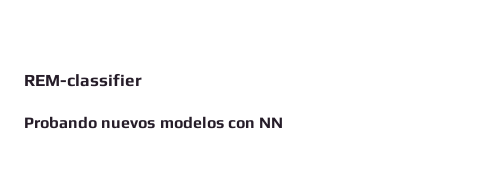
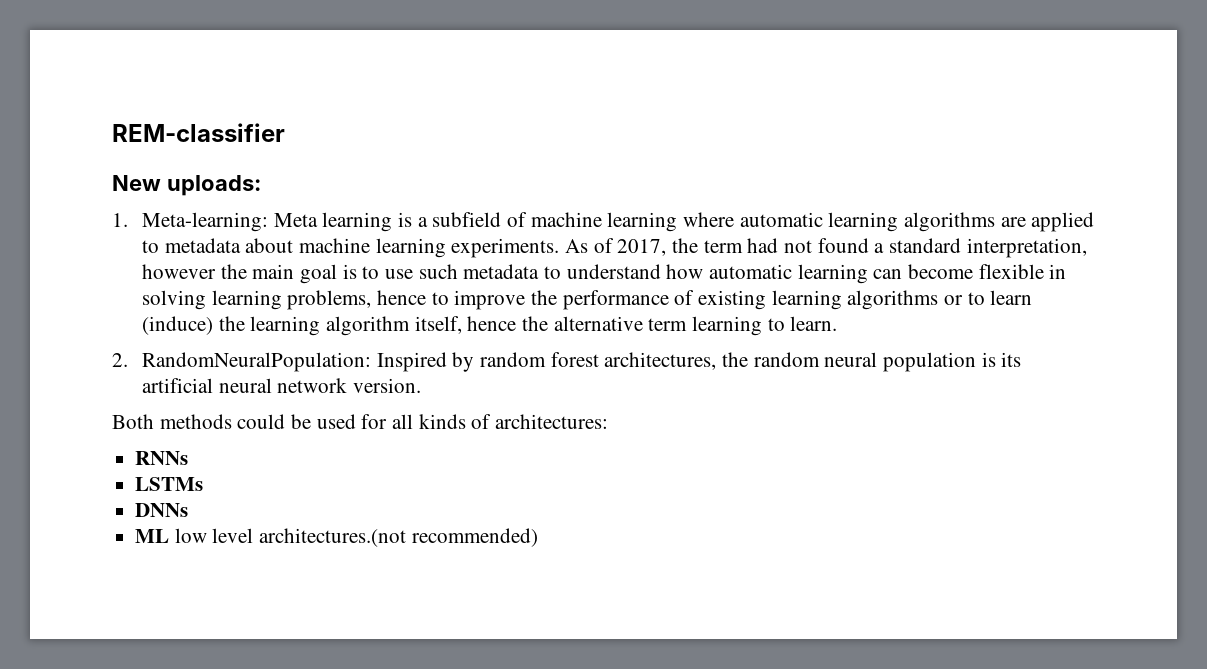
[24,116,284,129] Probando nuevos modelos con NN -> [112,175,261,196] [112,212,1095,232] [141,238,1087,258] [141,264,1067,284] [141,290,1033,310] [141,316,838,336] [112,352,1022,372] [141,378,421,393] [112,414,609,429] [135,451,189,465] [135,477,204,491] [135,503,189,517] [135,528,538,547] New uploads: // 1. Meta-learning: Meta learning is a subfield of machine learning where automatic learning algorithms are applied to metadata about machine learning experiments. As of 2017, the term had not found a standard interpretation, however the main goal is to use such metadata to understand how automatic learning can become flexible in solving learning problems, hence to improve the performance of existing learning algorithms or to learn (induce) the learning algorithm itself, hence the alternative term learning to learn. // 2. RandomNeuralPopulation: Inspired by random forest architectures, the random neural population is its artificial neural network version. // Both methods could be used for all kinds of architectures: // RNNs // LSTMs // DNNs // ML low level architectures.(not recommended)

